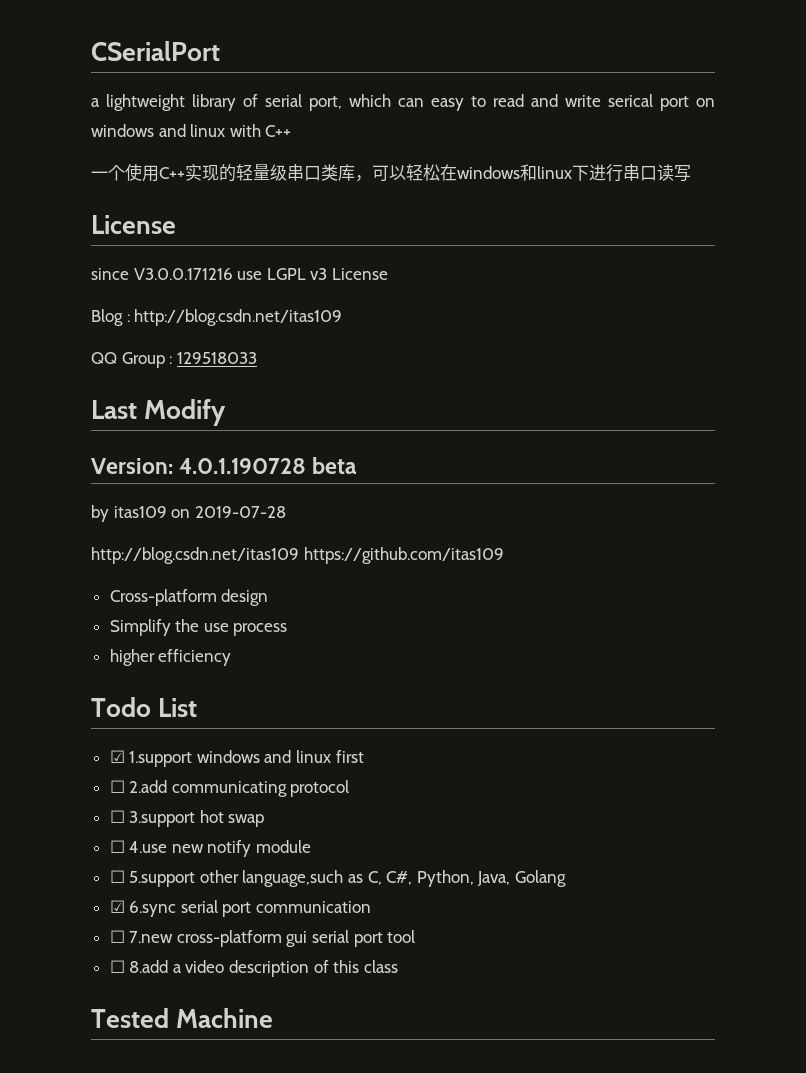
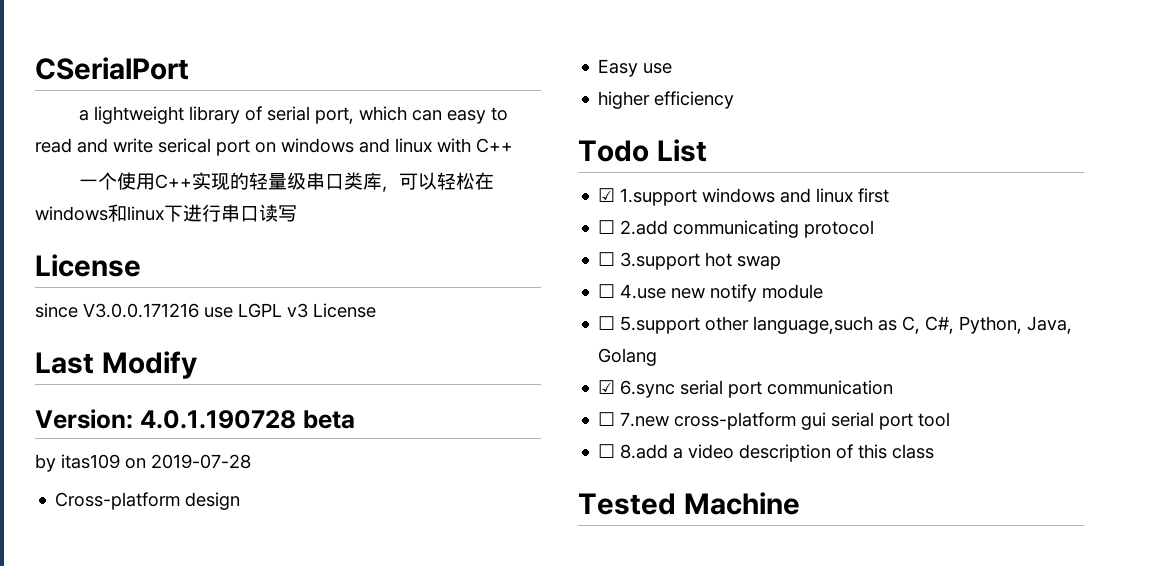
[91,309,343,326] [91,352,257,368] // Blog : http://blog.csdn.net/itas109 // QQ Group : 129518033 -> (376, 310) none
[91,547,504,564] // http://blog.csdn.net/itas109 https://github.com/itas109 -> (251, 461) none
[109,619,288,636] Simplify the use process -> [598,59,673,77] Easy use

